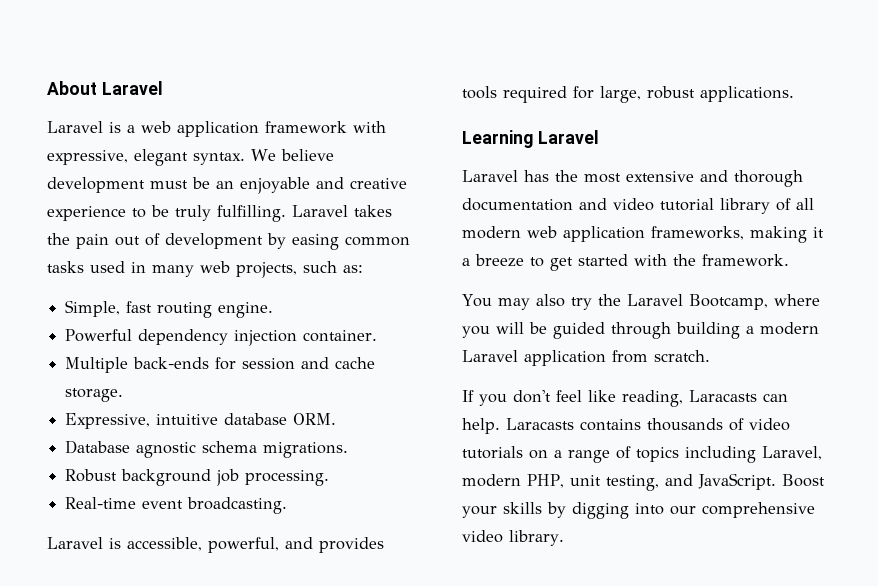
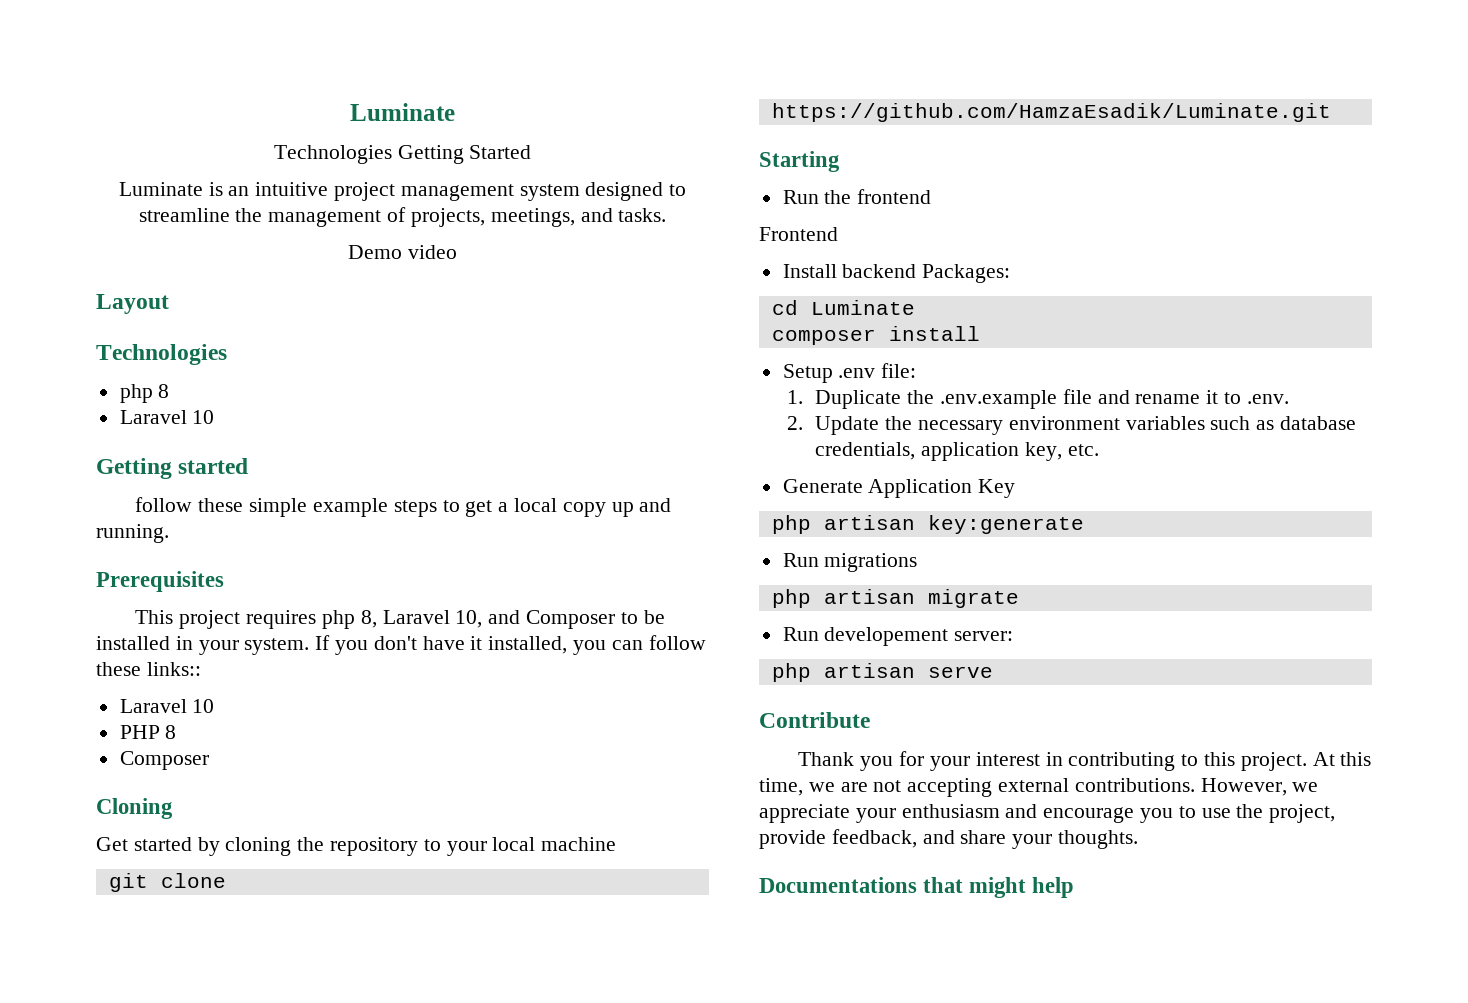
[47,81,163,95] [47,121,386,137] [47,149,334,166] [47,177,407,194] [47,205,392,222] [47,233,410,250] [47,261,363,278] [65,300,274,318] [65,329,378,346] [65,357,376,373] [65,388,124,402] [65,413,337,429] [65,440,349,458] [65,469,330,486] [65,497,288,514] [47,537,384,553] [462,86,794,103] [462,130,599,148] [462,170,803,187] [462,198,814,214] [462,226,824,243] [462,254,789,271] [462,294,820,310] [462,322,819,339] [462,350,710,366] [462,390,788,407] [462,418,790,434] [462,446,822,463] [462,473,825,491] [462,502,815,519] [462,530,564,546] About Laravel // Laravel is a web application framework with expressive, elegant syntax. We believe development must be an enjoyable and creative experience to be truly fulfilling. Laravel takes the pain out of development by easing common tasks used in many web projects, such as: // Simple, fast routing engine. // Powerful dependency injection container. // Multiple back-ends for session and cache storage. // Expressive, intuitive database ORM. // Database agnostic schema migrations. // Robust background job processing. // Real-time event broadcasting. // Laravel is accessible, powerful, and provides tools required for large, robust applications. // Learning Laravel // Laravel has the most extensive and thorough documentation and video tutorial library of all modern web application frameworks, making it a breeze to get started with the framework. // You may also try the Laravel Bootcamp, where you will be guided through building a modern Laravel application from scratch. // If you don't feel like reading, Laracasts can help. Laracasts contains thousands of video tutorials on a range of topics including Laravel, modern PHP, unit testing, and JavaScript. Boost your skills by digging into our comprehensive video library. -> [350,103,455,121] [273,145,532,164] [118,182,687,201] [138,207,667,227] [348,245,457,259] [96,294,169,314] [96,344,227,365] [119,384,170,403] [119,410,215,424] [96,458,249,479] [135,497,672,517] [96,524,169,543] [96,571,224,592] [135,610,665,629] [96,635,706,655] [96,662,201,676] [119,699,215,713] [119,725,177,739] [119,751,209,770] [96,798,173,819] [96,837,617,856] [108,873,226,892] [771,103,1331,122] [759,151,840,172] [782,189,932,204] [759,227,838,241] [782,264,1011,283] [771,300,915,315] [771,326,980,345] [782,363,917,383] [787,389,1289,409] [787,416,1356,435] [815,442,1099,461] [782,479,1016,498] [771,515,1084,534] [782,553,918,572] [771,589,1019,608] [782,627,1014,646] [771,663,993,682] [759,712,870,728] [798,751,1372,771] [759,778,1319,797] [759,804,1336,823] [759,829,1139,849] [759,877,1075,898] Luminate // Technologies Getting Started // Luminate is an intuitive project management system designed to streamline the management of projects, meetings, and tasks. // Demo video // Layout // Technologies // php 8 // Laravel 10 // Getting started // follow these simple example steps to get a local copy up and running. // Prerequisites // This project requires php 8, Laravel 10, and Composer to be installed in your system. If you don't have it installed, you can follow these links:: // Laravel 10 // PHP 8 // Composer // Cloning // Get started by cloning the repository to your local machine // git clone https://github.com/HamzaEsadik/Luminate.git // Starting // Run the frontend // Frontend // Install backend Packages: // cd Luminate // composer install // Setup .env file: // 1. Duplicate the .env.example file and rename it to .env. // 2. Update the necessary environment variables such as database credentials, application key, etc. // Generate Application Key // php artisan key:generate // Run migrations // php artisan migrate // Run developement server: // php artisan serve // Contribute // Thank you for your interest in contributing to this project. At this time, we are not accepting external contributions. However, we appreciate your enthusiasm and encourage you to use the project, provide feedback, and share your thoughts. // Documentations that might help

